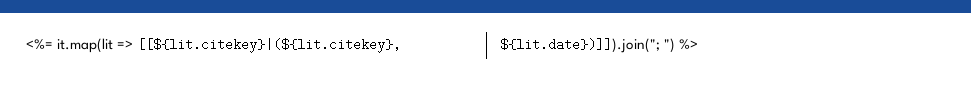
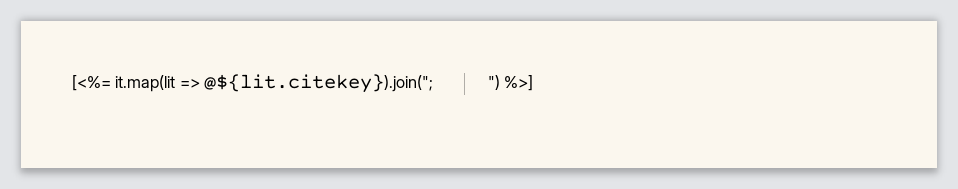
[26,39,53,49] <%= -> [72,75,111,91] [<%=
[137,38,699,53] [[${lit.citekey}|(${lit.citekey}, ${lit.date})]]).join("; ") %> -> [204,74,534,93] @${lit.citekey}).join("; ") %>]

